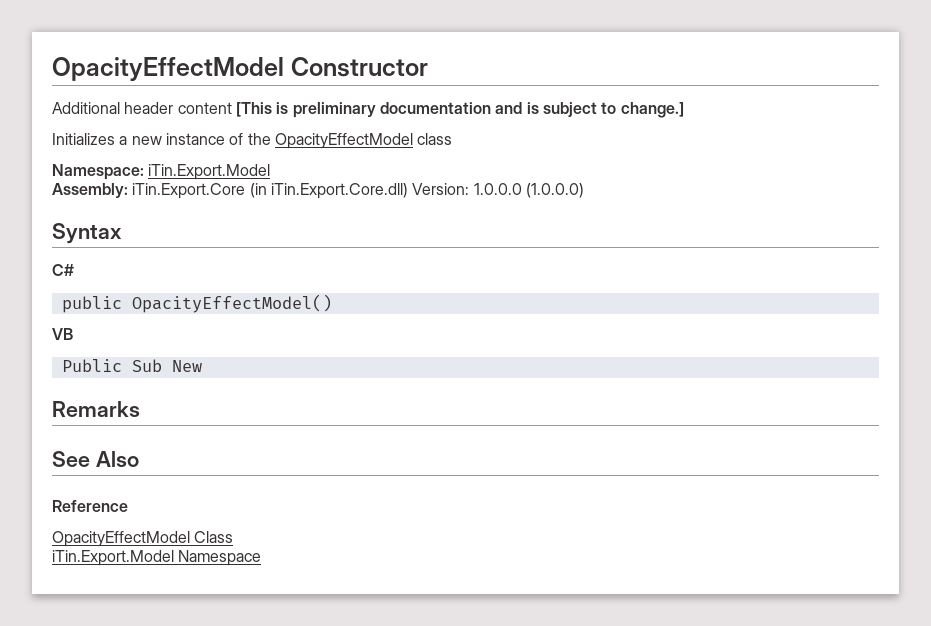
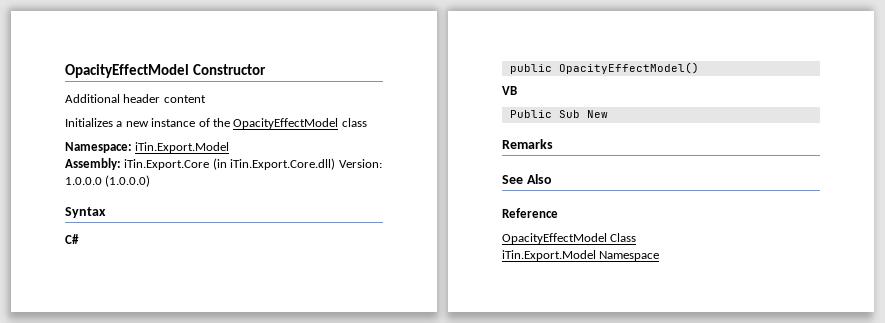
[235,102,684,118] [This is preliminary documentation and is subject to change.] -> (206, 99) none

